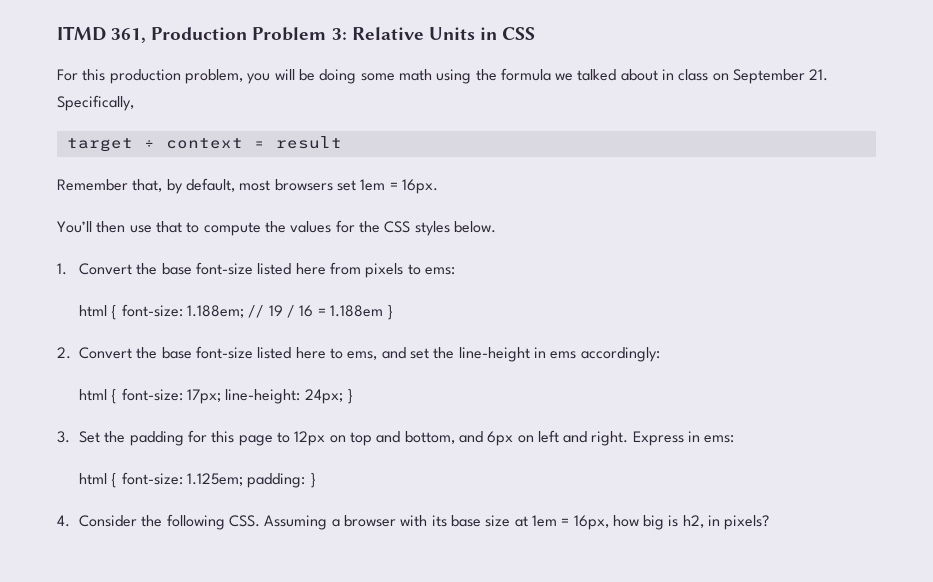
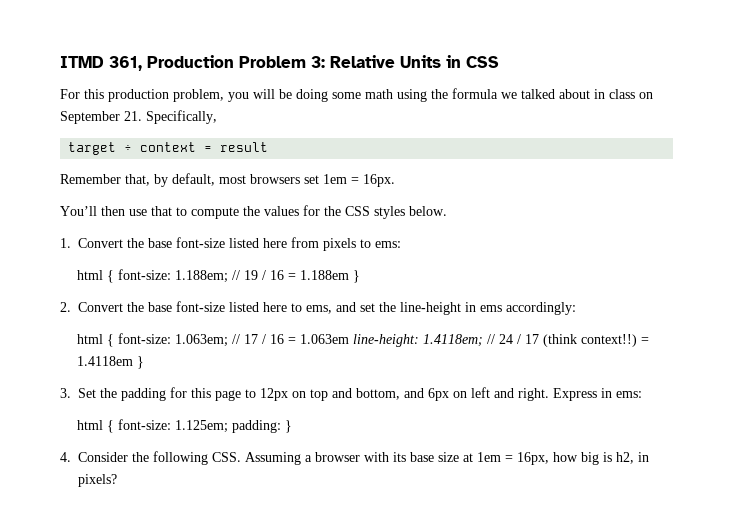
[186,389,343,404] 17px; line-height: 24px; -> [174,334,649,347] [76,356,133,366] 1.063em; // 17 / 16 = 1.063em line-height: 1.4118em; // 24 / 17 (think context!!) = 1.4118em

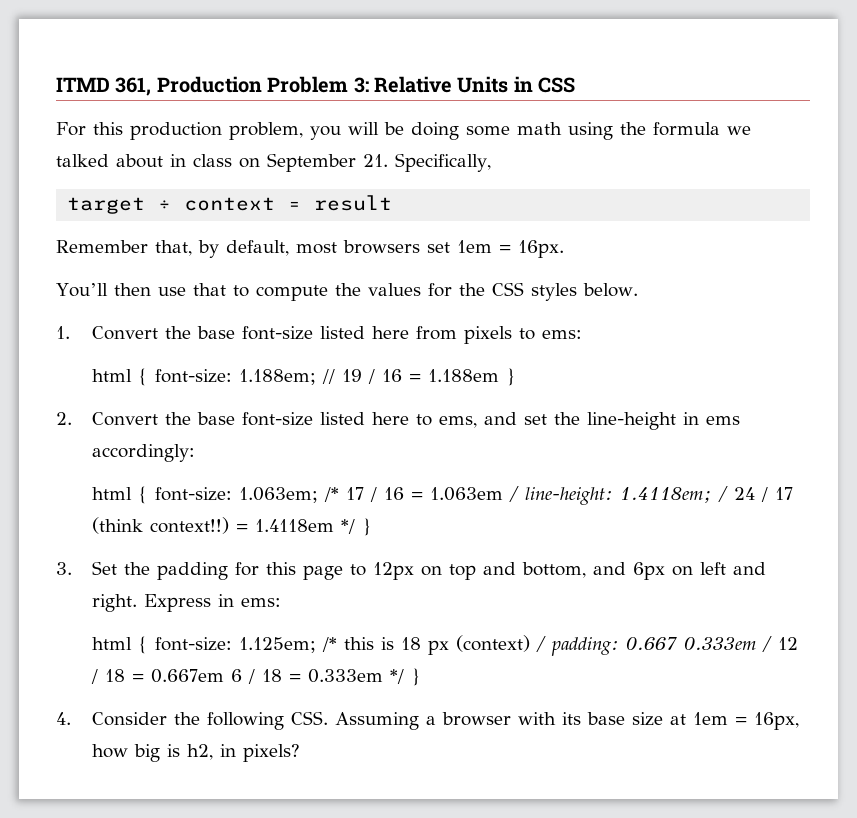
[231,334,240,344] // -> [323,487,339,502] /*
(349, 339) none -> [508,486,519,502] /
[486,334,495,344] // -> [717,486,728,502] /
(133, 361) none -> [340,519,355,534] */
[231,420,281,433] padding: -> [321,635,798,656] [90,669,404,684] /* this is 18 px (context) / padding: 0.667 0.333em / 12 / 18 = 0.667em 6 / 18 = 0.333em */

